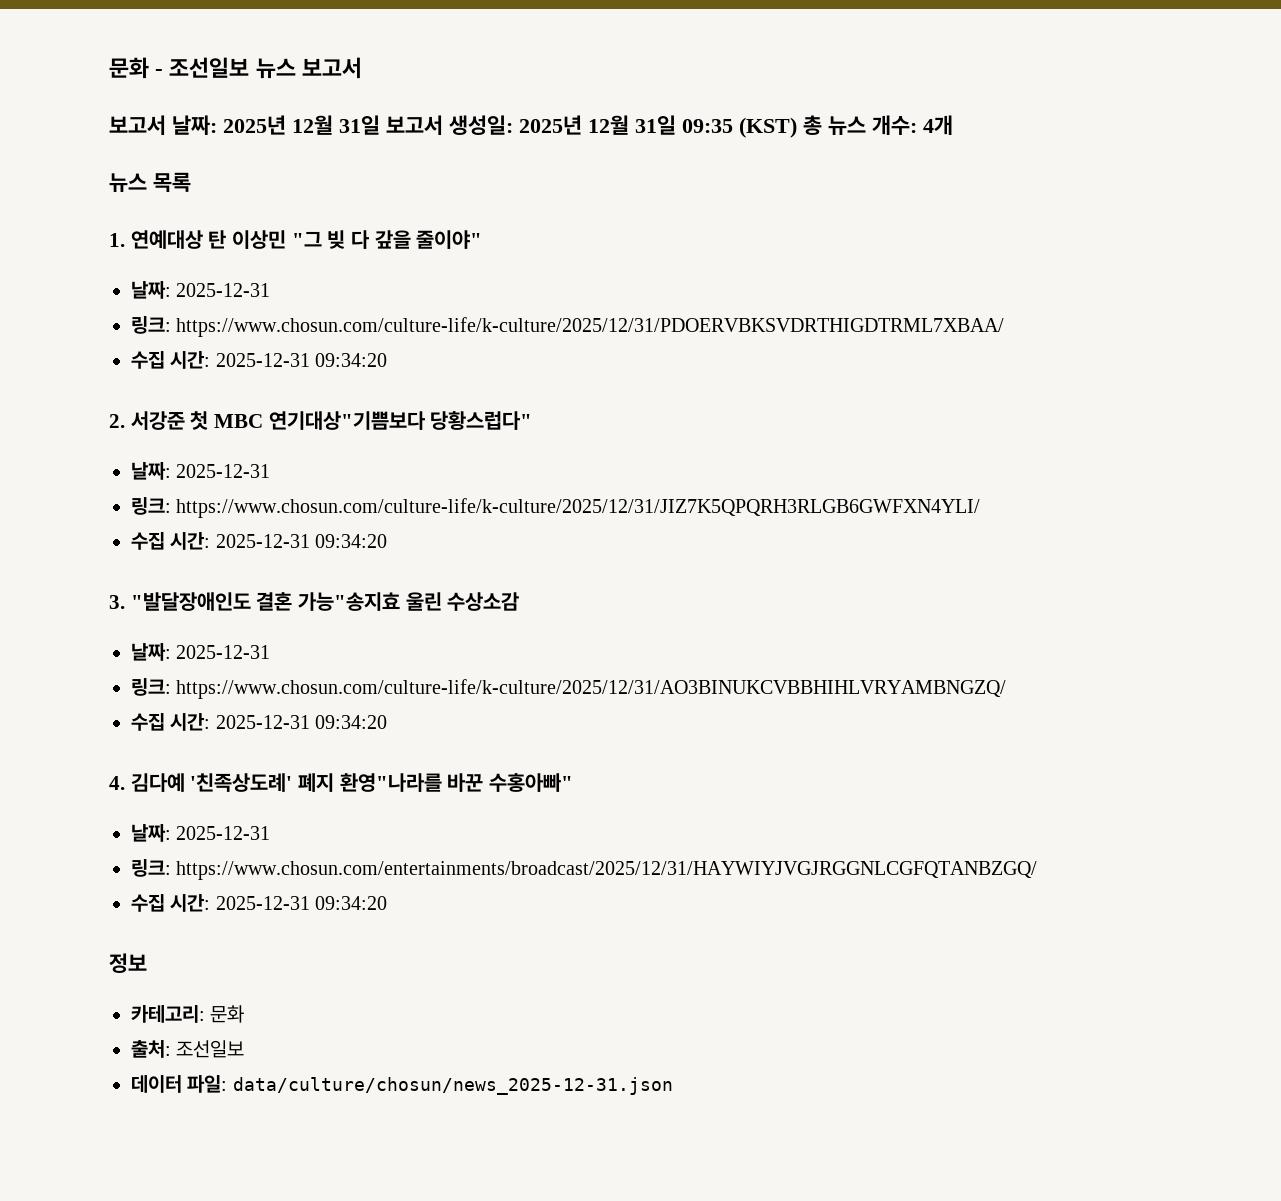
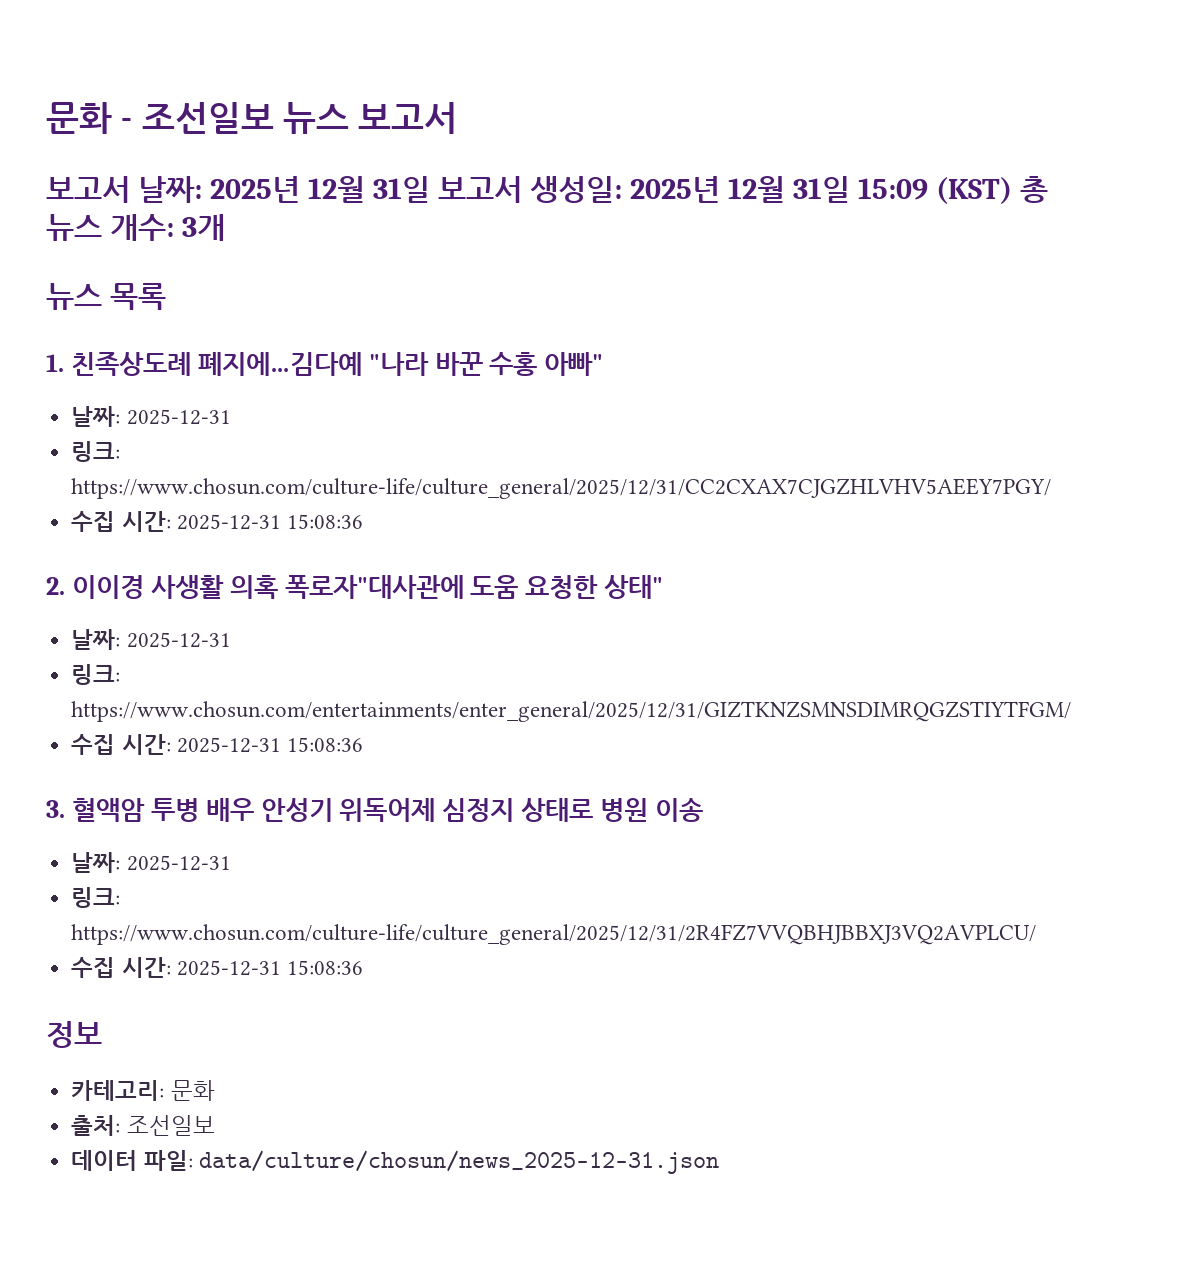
[682,119,733,133] 09:35 -> [857,178,928,200] 15:09
[923,115,953,135] 4개 -> [181,214,225,241] 3개
[130,230,483,249] [131,281,271,299] [131,316,1005,337] [131,351,388,369] 연예대상 탄 이상민 "그 빚 다 갚을 줄이야" // 날짜: 2025-12-31 // 링크: https://www.chosun.com/culture-life/k-culture/2025/12/31/PDOERVBKSVDRTHIGDTRML7XBAA/ // 수집 시간: 2025-12-31 09:34:20 -> [70,352,604,376] [71,406,231,427] [71,441,121,462] [71,478,1052,499] [71,511,363,532] 친족상도례 폐지에…김다예 "나라 바꾼 수홍 아빠" // 날짜: 2025-12-31 // 링크: https://www.chosun.com/culture-life/culture_general/2025/12/31/CC2CXAX7CJGZHLVHV5AEEY7PGY/ // 수집 시간: 2025-12-31 15:08:36
[130,411,533,430] [131,462,271,480] [131,497,981,518] [131,532,388,550] 서강준 첫 MBC 연기대상"기쁨보다 당황스럽다" // 날짜: 2025-12-31 // 링크: https://www.chosun.com/culture-life/k-culture/2025/12/31/JIZ7K5QPQRH3RLGB6GWFXN4YLI/ // 수집 시간: 2025-12-31 09:34:20 -> [71,575,664,599] [71,629,231,650] [71,664,121,685] [71,701,1072,722] [71,734,363,755] 이이경 사생활 의혹 폭로자"대사관에 도움 요청한 상태" // 날짜: 2025-12-31 // 링크: https://www.chosun.com/entertainments/enter_general/2025/12/31/GIZTKNZSMNSDIMRQGZSTIYTFGM/ // 수집 시간: 2025-12-31 15:08:36
[130,592,520,611] [131,643,271,661] [131,678,1007,699] [131,713,388,731] [109,773,574,792] [131,824,271,842] [131,859,1038,880] [131,894,388,912] "발달장애인도 결혼 가능"송지효 울린 수상소감 // 날짜: 2025-12-31 // 링크: https://www.chosun.com/culture-life/k-culture/2025/12/31/AO3BINUKCVBBHIHLVRYAMBNGZQ/ // 수집 시간: 2025-12-31 09:34:20 // 4. 김다예 '친족상도례' 폐지 환영"나라를 바꾼 수홍아빠" // 날짜: 2025-12-31 // 링크: https://www.chosun.com/entertainments/broadcast/2025/12/31/HAYWIYJVGJRGGNLCGFQTANBZGQ/ // 수집 시간: 2025-12-31 09:34:20 -> [71,798,703,822] [71,852,231,873] [71,887,121,908] [71,924,1037,945] [71,957,363,978] 혈액암 투병 배우 안성기 위독어제 심정지 상태로 병원 이송 // 날짜: 2025-12-31 // 링크: https://www.chosun.com/culture-life/culture_general/2025/12/31/2R4FZ7VVQBHJBBXJ3VQ2AVPLCU/ // 수집 시간: 2025-12-31 15:08:36

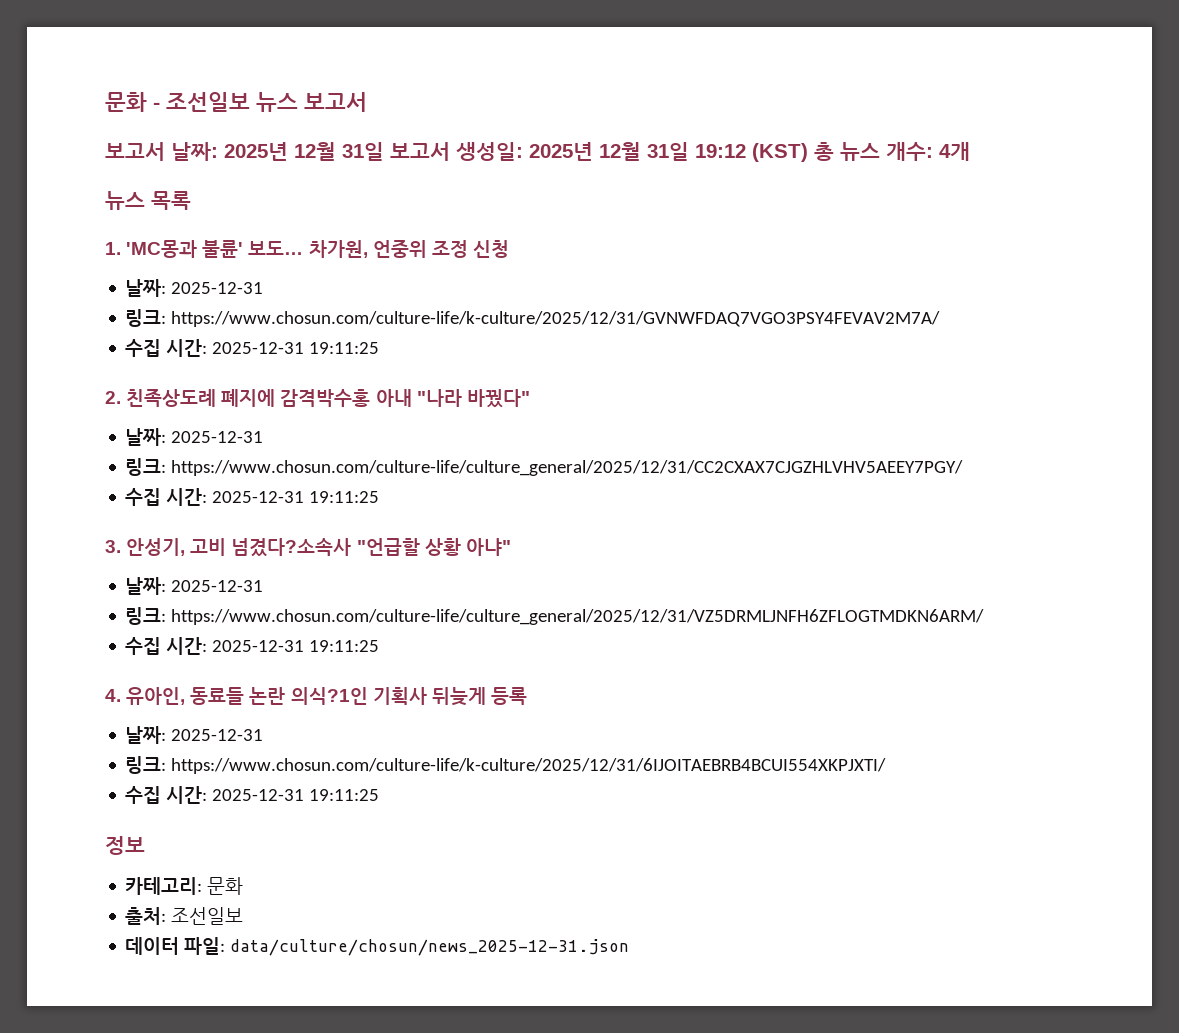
[857,178,928,200] 15:09 -> [695,144,746,158] 19:12
[181,214,225,241] 3개 -> [939,142,970,161] 4개
[70,352,604,376] 친족상도례 폐지에…김다예 "나라 바꾼 수홍 아빠" -> [126,240,509,258] [125,279,264,297] [125,309,941,327] [125,339,380,357] [105,389,530,408] 'MC몽과 불륜' 보도… 차가원, 언중위 조정 신청 // 날짜: 2025-12-31 // 링크: https://www.chosun.com/culture-life/k-culture/2025/12/31/GVNWFDAQ7VGO3PSY4FEVAV2M7A/ // 수집 시간: 2025-12-31 19:11:25 // 2. 친족상도례 폐지에 감격박수홍 아내 "나라 바꿨다"
[286,514,363,529] [46,575,664,599] [71,629,231,650] [71,664,121,685] [71,701,1072,722] [71,734,363,755] [46,798,703,822] [71,852,231,873] [71,887,121,908] [71,924,1037,945] [71,957,363,978] 15:08:36 // 2. 이이경 사생활 의혹 폭로자"대사관에 도움 요청한 상태" // 날짜: 2025-12-31 // 링크: https://www.chosun.com/entertainments/enter_general/2025/12/31/GIZTKNZSMNSDIMRQGZSTIYTFGM/ // 수집 시간: 2025-12-31 15:08:36 // 3. 혈액암 투병 배우 안성기 위독어제 심정지 상태로 병원 이송 // 날짜: 2025-12-31 // 링크: https://www.chosun.com/culture-life/culture_general/2025/12/31/2R4FZ7VVQBHJBBXJ3VQ2AVPLCU/ // 수집 시간: 2025-12-31 15:08:36 -> [309,491,380,503] [105,538,511,557] [125,577,264,595] [125,607,985,625] [125,637,380,655] [105,687,527,706] [125,726,264,744] [125,756,887,774] [125,786,380,804] 19:11:25 // 3. 안성기, 고비 넘겼다?소속사 "언급할 상황 아냐" // 날짜: 2025-12-31 // 링크: https://www.chosun.com/culture-life/culture_general/2025/12/31/VZ5DRMLJNFH6ZFLOGTMDKN6ARM/ // 수집 시간: 2025-12-31 19:11:25 // 4. 유아인, 동료들 논란 의식?1인 기획사 뒤늦게 등록 // 날짜: 2025-12-31 // 링크: https://www.chosun.com/culture-life/k-culture/2025/12/31/6IJOITAEBRB4BCUI554XKPJXTI/ // 수집 시간: 2025-12-31 19:11:25

